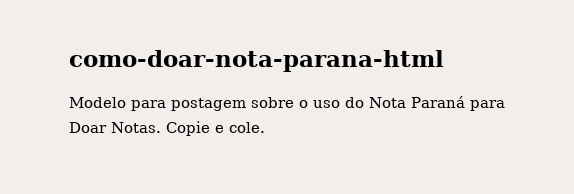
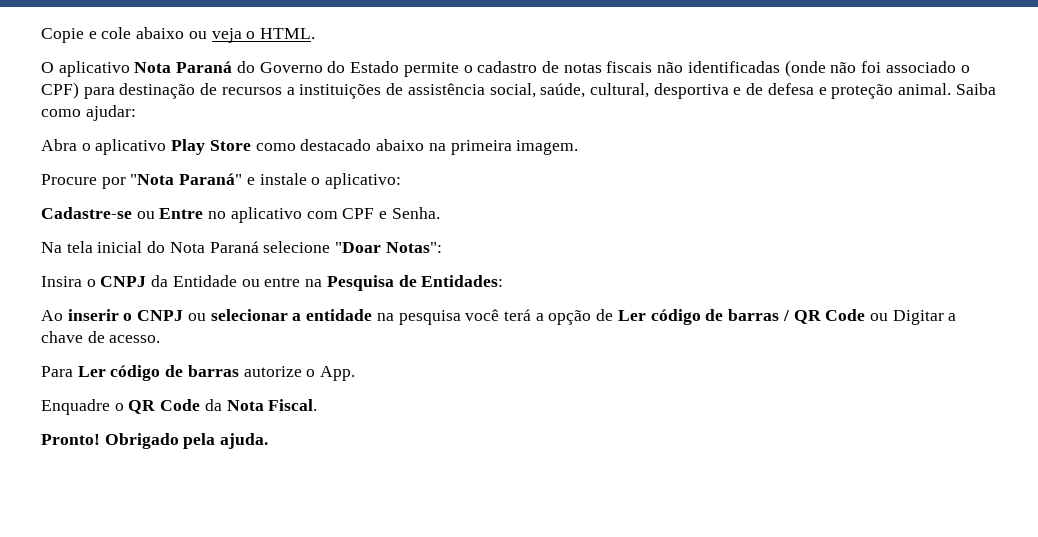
[69,50,444,72] [69,96,505,111] [69,121,265,136] como-doar-nota-parana-html // Modelo para postagem sobre o uso do Nota Paraná para Doar Notas. Copie e cole. -> [41,27,316,43] [41,60,970,77] [41,82,996,99] [41,105,136,121] [41,139,579,155] [41,173,402,189] [41,207,440,223] [41,241,442,253] [41,275,504,291] [41,309,957,325] [41,331,161,343] [41,365,356,381] [41,399,318,415] [41,433,269,449] Copie e cole abaixo ou veja o HTML. // O aplicativo Nota Paraná do Governo do Estado permite o cadastro de notas fiscais não identificadas (onde não foi associado o CPF) para destinação de recursos a instituições de assistência social, saúde, cultural, desportiva e de defesa e proteção animal. Saiba como ajudar: // Abra o aplicativo Play Store como destacado abaixo na primeira imagem. // Procure por "Nota Paraná" e instale o aplicativo: // Cadastre-se ou Entre no aplicativo com CPF e Senha. // Na tela inicial do Nota Paraná selecione "Doar Notas": // Insira o CNPJ da Entidade ou entre na Pesquisa de Entidades: // Ao inserir o CNPJ ou selecionar a entidade na pesquisa você terá a opção de Ler código de barras / QR Code ou Digitar a chave de acesso. // Para Ler código de barras autorize o App. // Enquadre o QR Code da Nota Fiscal. // Pronto! Obrigado pela ajuda.

